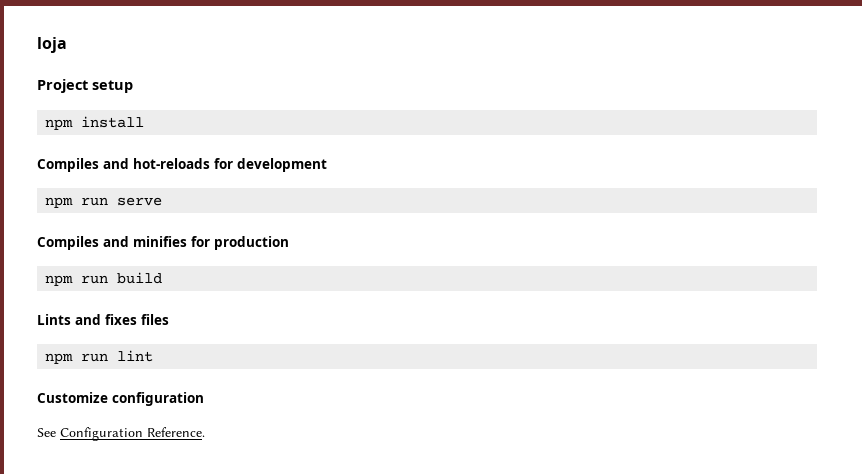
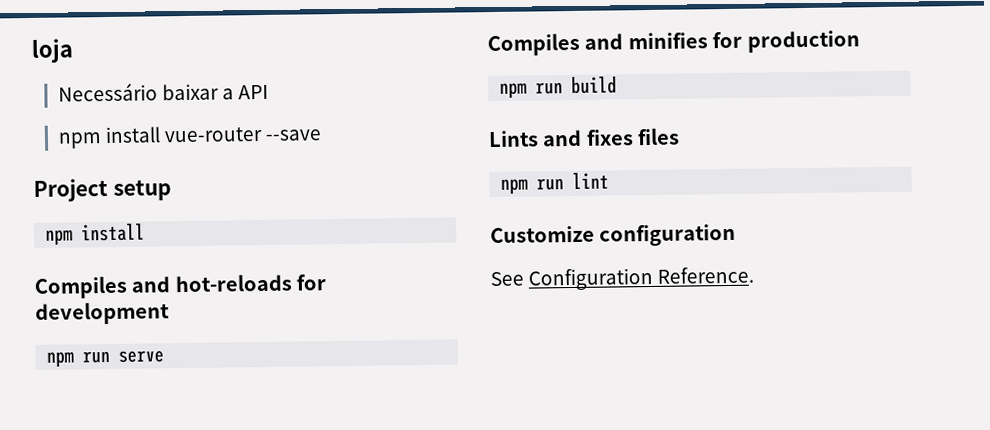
(67, 45) none -> [57,83,270,102] [57,126,323,149] // Necessário baixar a API // npm install vue-router --save

